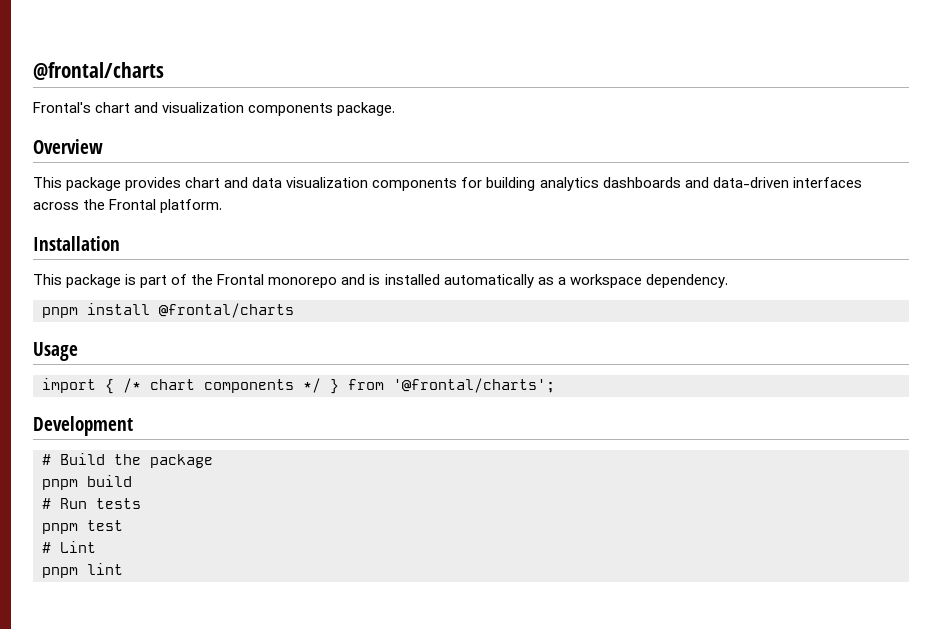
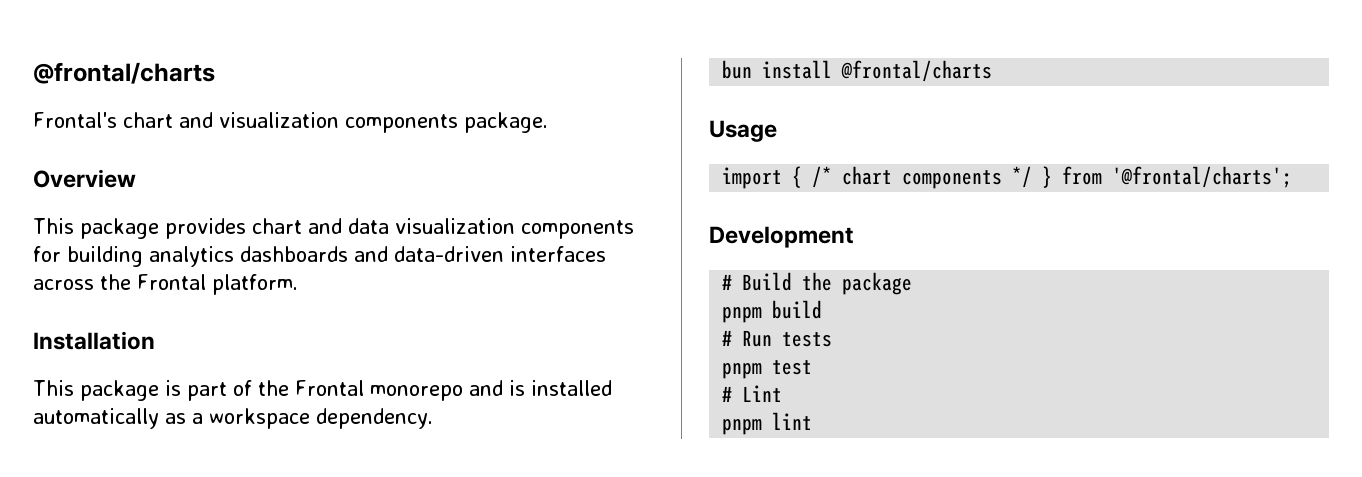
[42,307,78,318] pnpm -> [722,60,753,79] bun

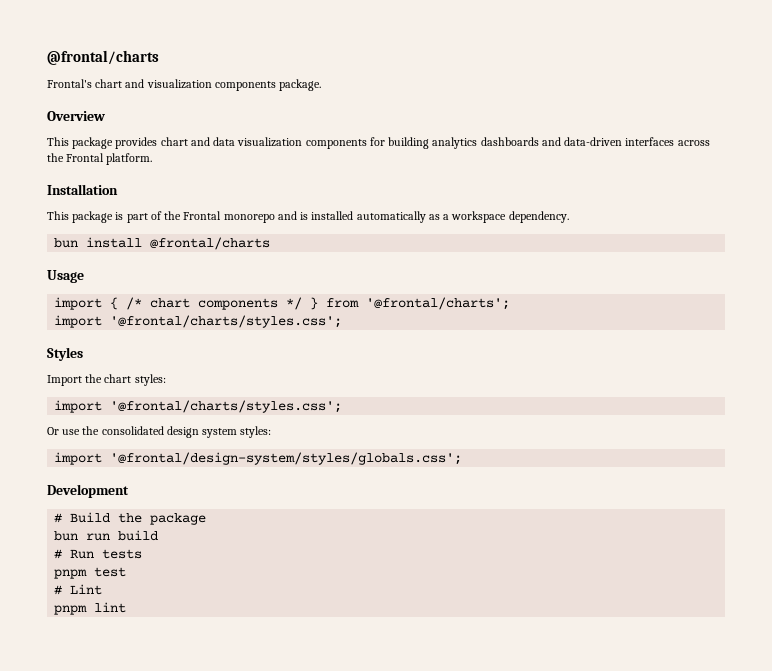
(1293, 177) none -> [54,315,343,328] [47,347,83,361] [47,374,166,386] [54,400,343,413] [47,426,272,438] [54,452,463,465] // import '@frontal/charts/styles.css'; // Styles // Import the chart styles: // import '@frontal/charts/styles.css'; // Or use the consolidated design system styles: // import '@frontal/design-system/styles/globals.css';
[722,306,763,323] pnpm -> [54,531,111,541] bun run

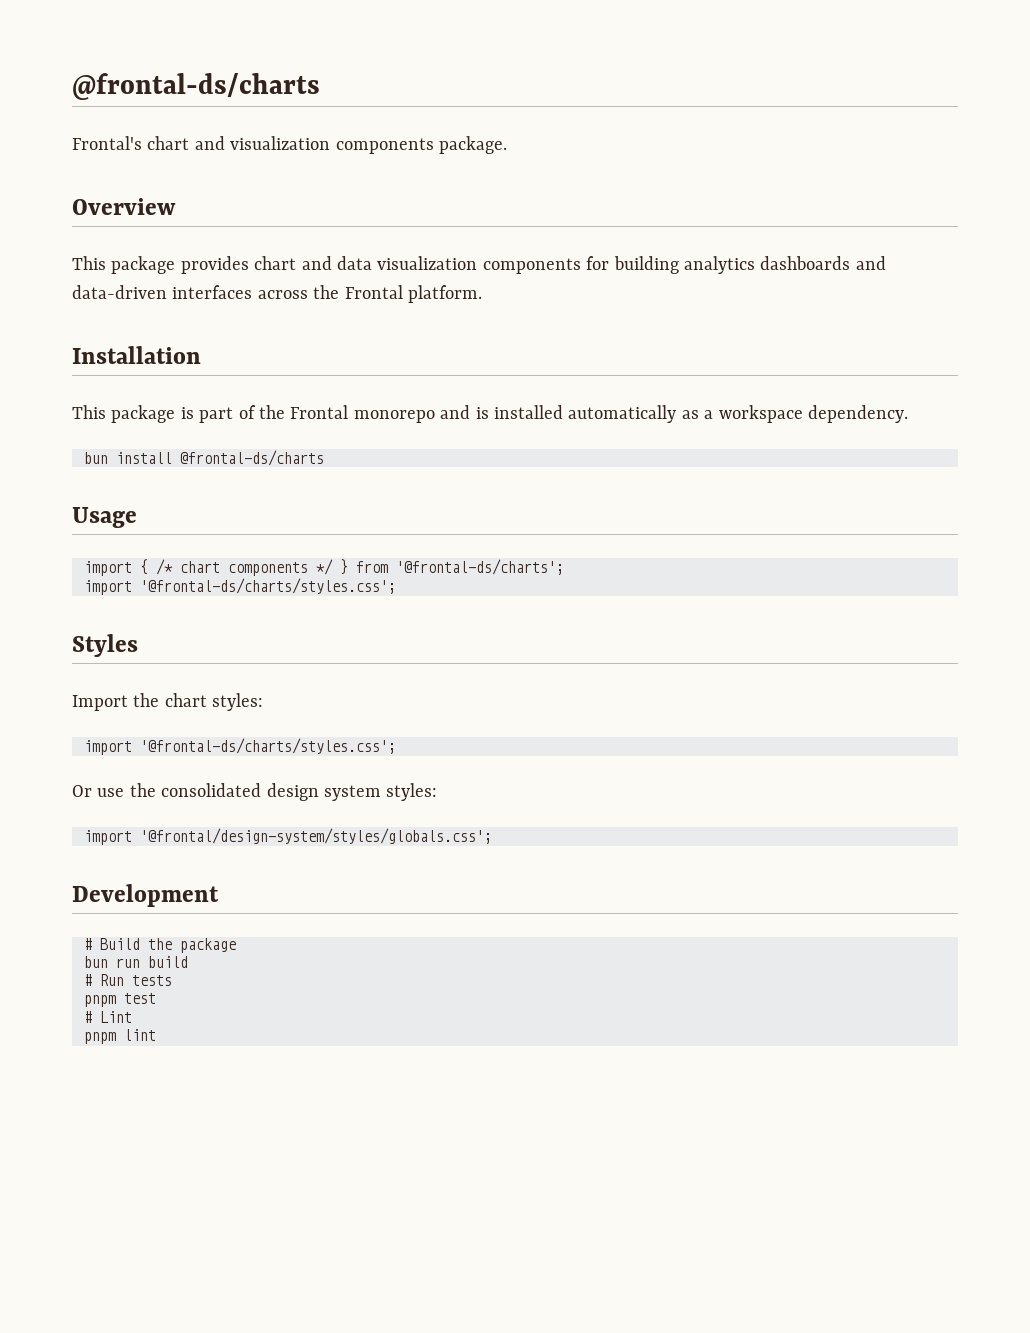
[47,50,159,65] @frontal/charts -> [72,73,320,100] @frontal-ds/charts
[150,237,271,250] @frontal/charts -> [180,450,324,466] @frontal-ds/charts
[366,297,511,310] [54,315,343,328] '@frontal/charts'; // import '@frontal/charts/styles.css'; -> [396,559,564,575] [84,578,396,595] '@frontal-ds/charts'; // import '@frontal-ds/charts/styles.css';
[110,400,343,413] '@frontal/charts/styles.css'; -> [140,738,396,754] '@frontal-ds/charts/styles.css';

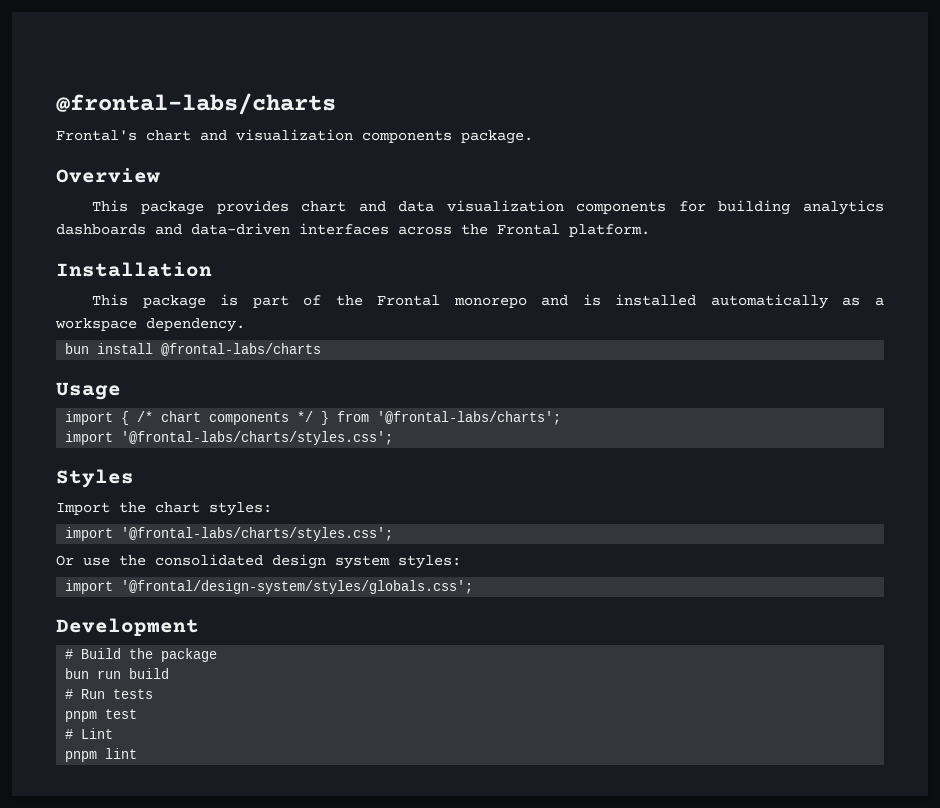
[72,73,320,100] @frontal-ds/charts -> [56,93,336,115] @frontal-labs/charts
[180,450,324,466] @frontal-ds/charts -> [161,343,322,356] @frontal-labs/charts
[396,559,564,575] [84,578,396,595] '@frontal-ds/charts'; // import '@frontal-ds/charts/styles.css'; -> [377,411,562,425] [65,431,394,445] '@frontal-labs/charts'; // import '@frontal-labs/charts/styles.css';
[140,738,396,754] '@frontal-ds/charts/styles.css'; -> [121,527,394,541] '@frontal-labs/charts/styles.css';

